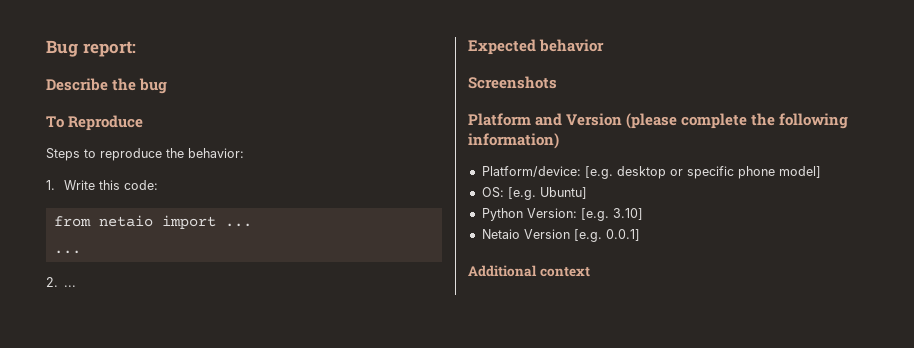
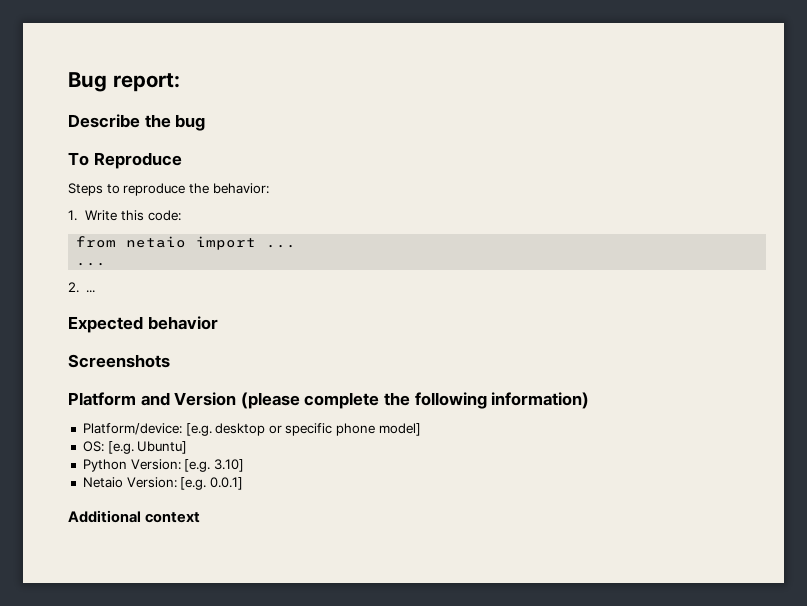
[523,229,570,239] Version -> [126,477,177,488] Version:

